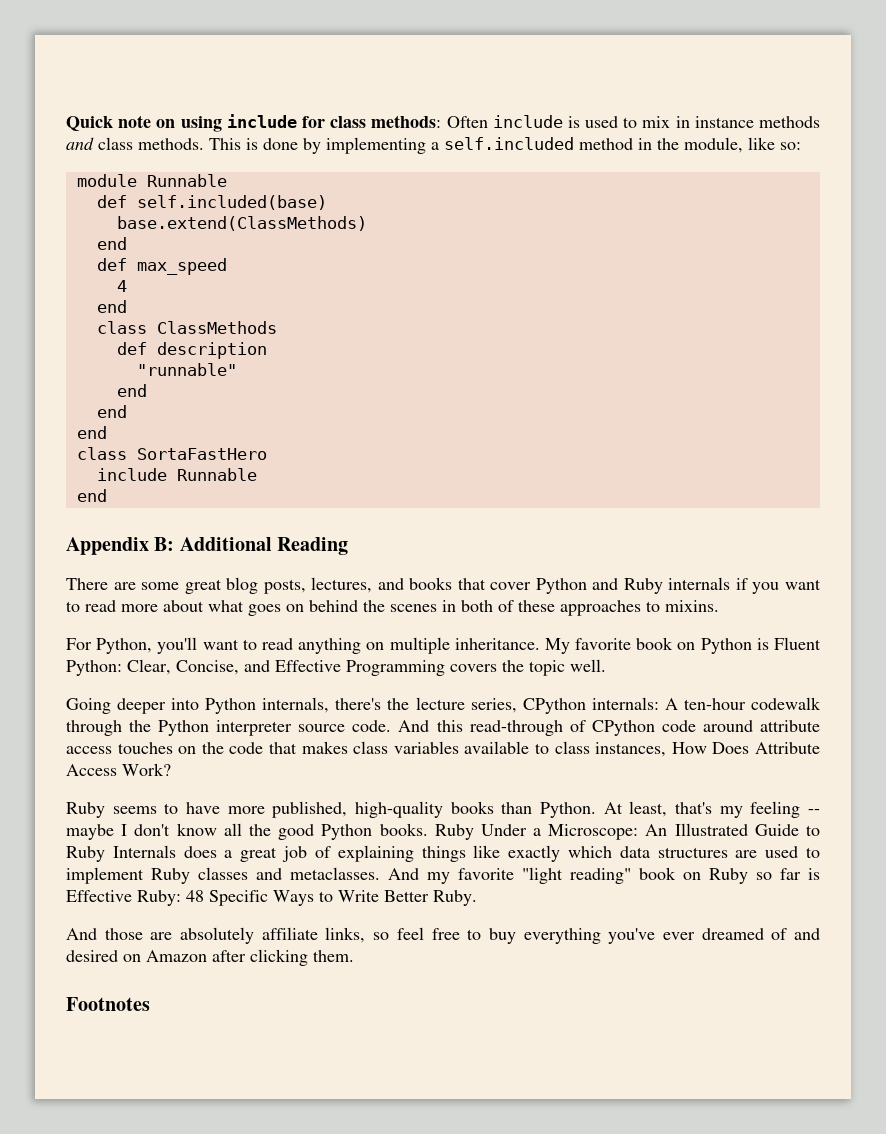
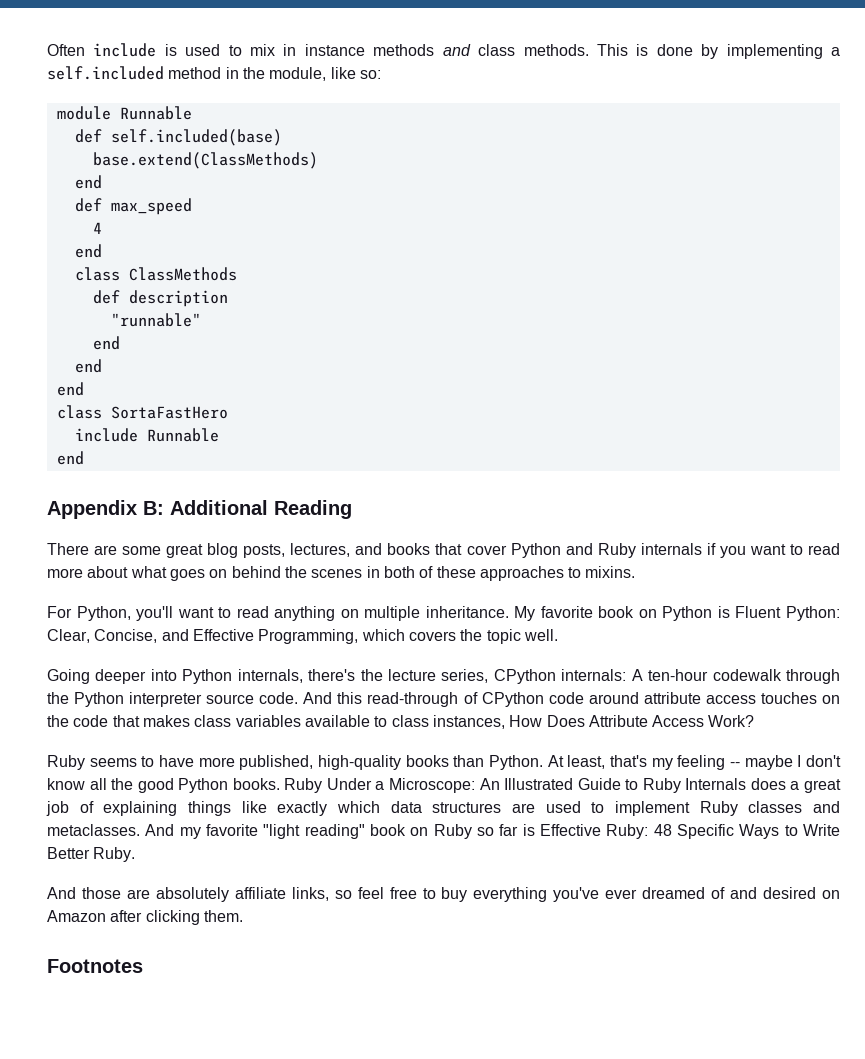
[66,114,442,132] Quick note on using include for class methods: -> (47, 50) none
[346,660,445,676] Programming -> [258,629,405,644] Programming, which

